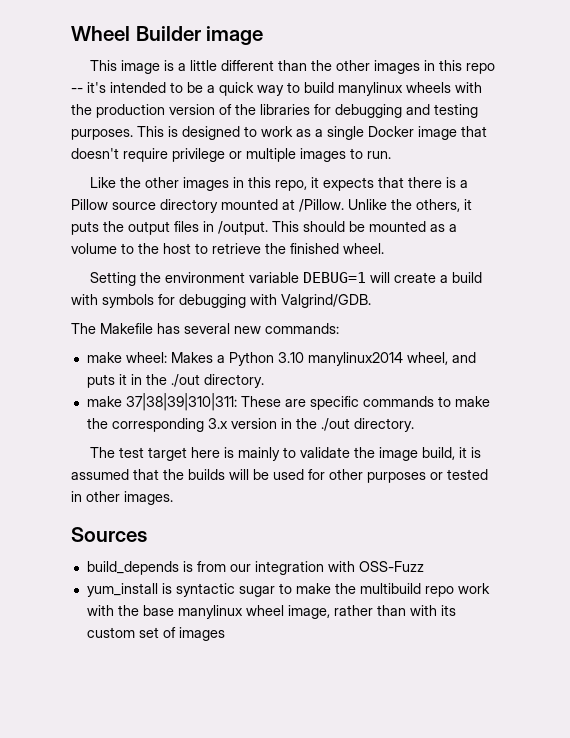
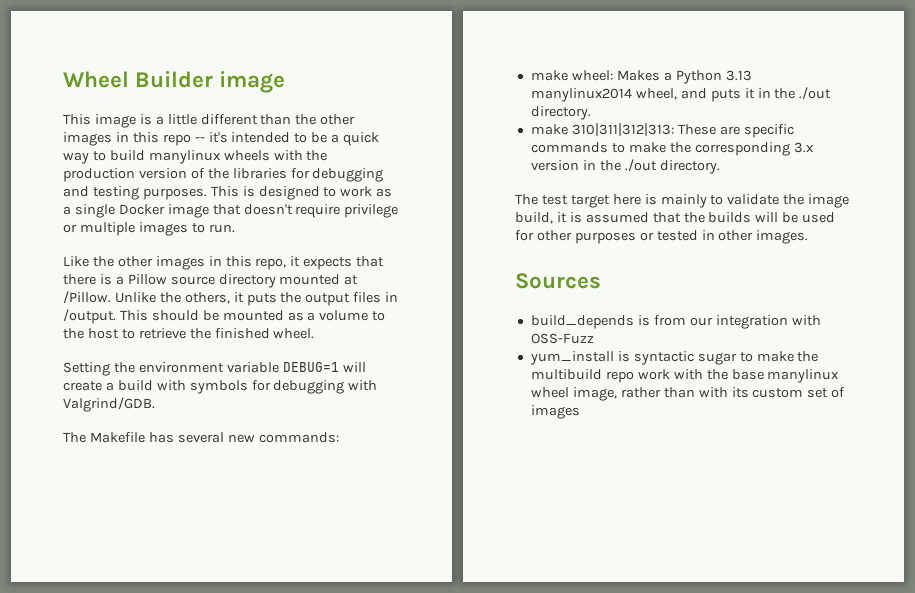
[277,352,304,363] 3.10 -> [725,70,752,81] 3.13
[125,393,237,411] 37|38|39|310|311: -> [571,123,674,136] 310|311|312|313:

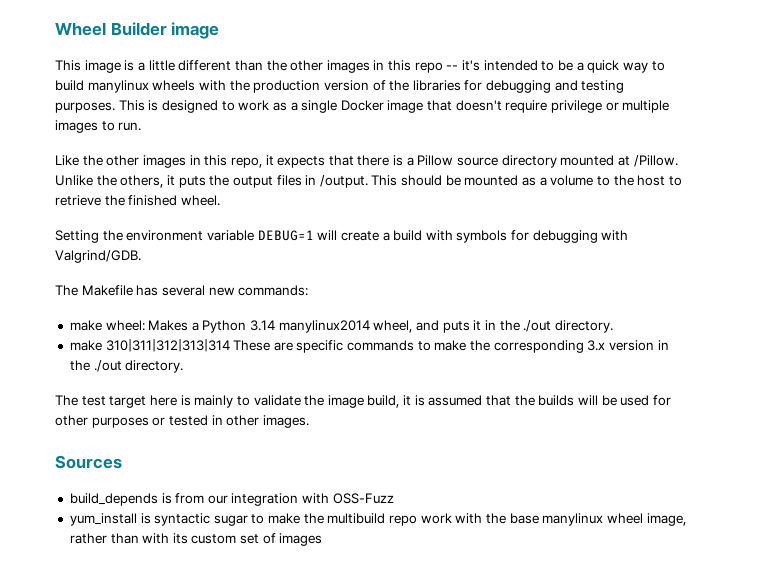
[725,70,752,81] 3.13 -> [250,320,276,331] 3.14
[571,123,674,136] 310|311|312|313: -> [105,339,230,352] 310|311|312|313|314

